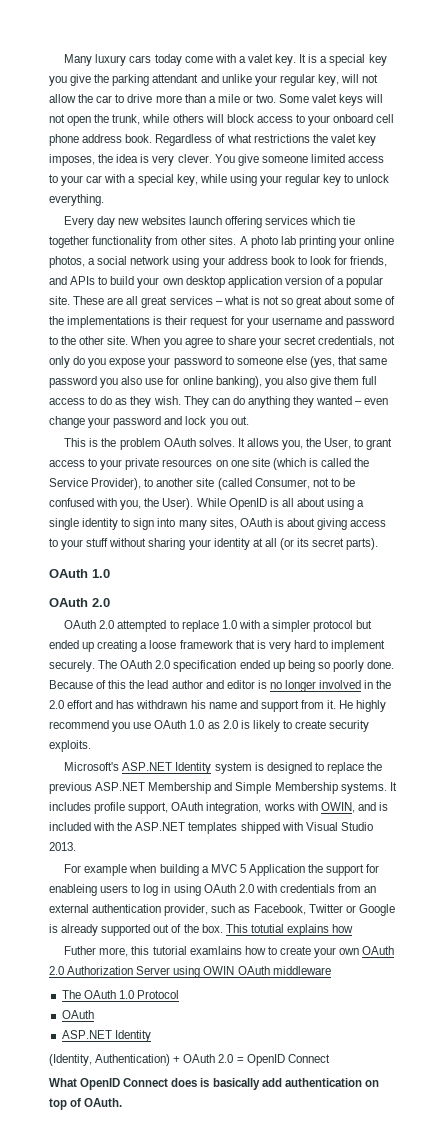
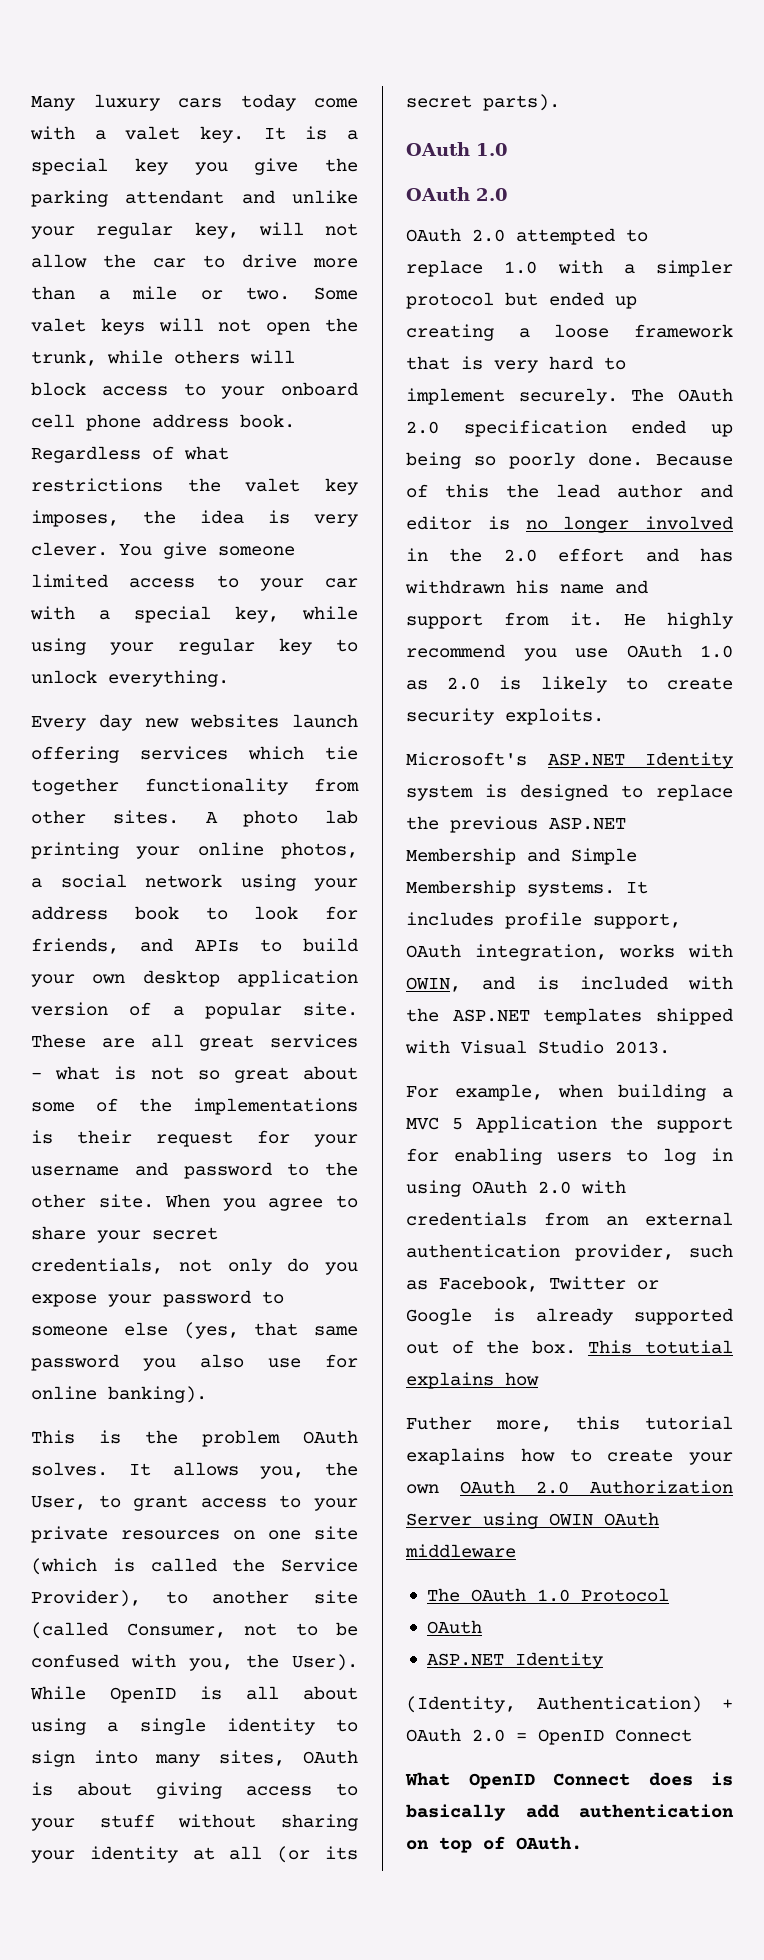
[215,376,378,388] [49,396,389,408] [49,416,249,428] banking), you also give them full access to do as they wish. They can do anything they wanted – even change your password and lock you out. -> [108,1386,207,1403] banking).
[84,864,128,876] example -> [454,1084,543,1101] example,
[49,884,97,896] enableing -> [453,1148,542,1165] enabling
[189,946,242,955] examlains -> [406,1448,505,1465] exaplains

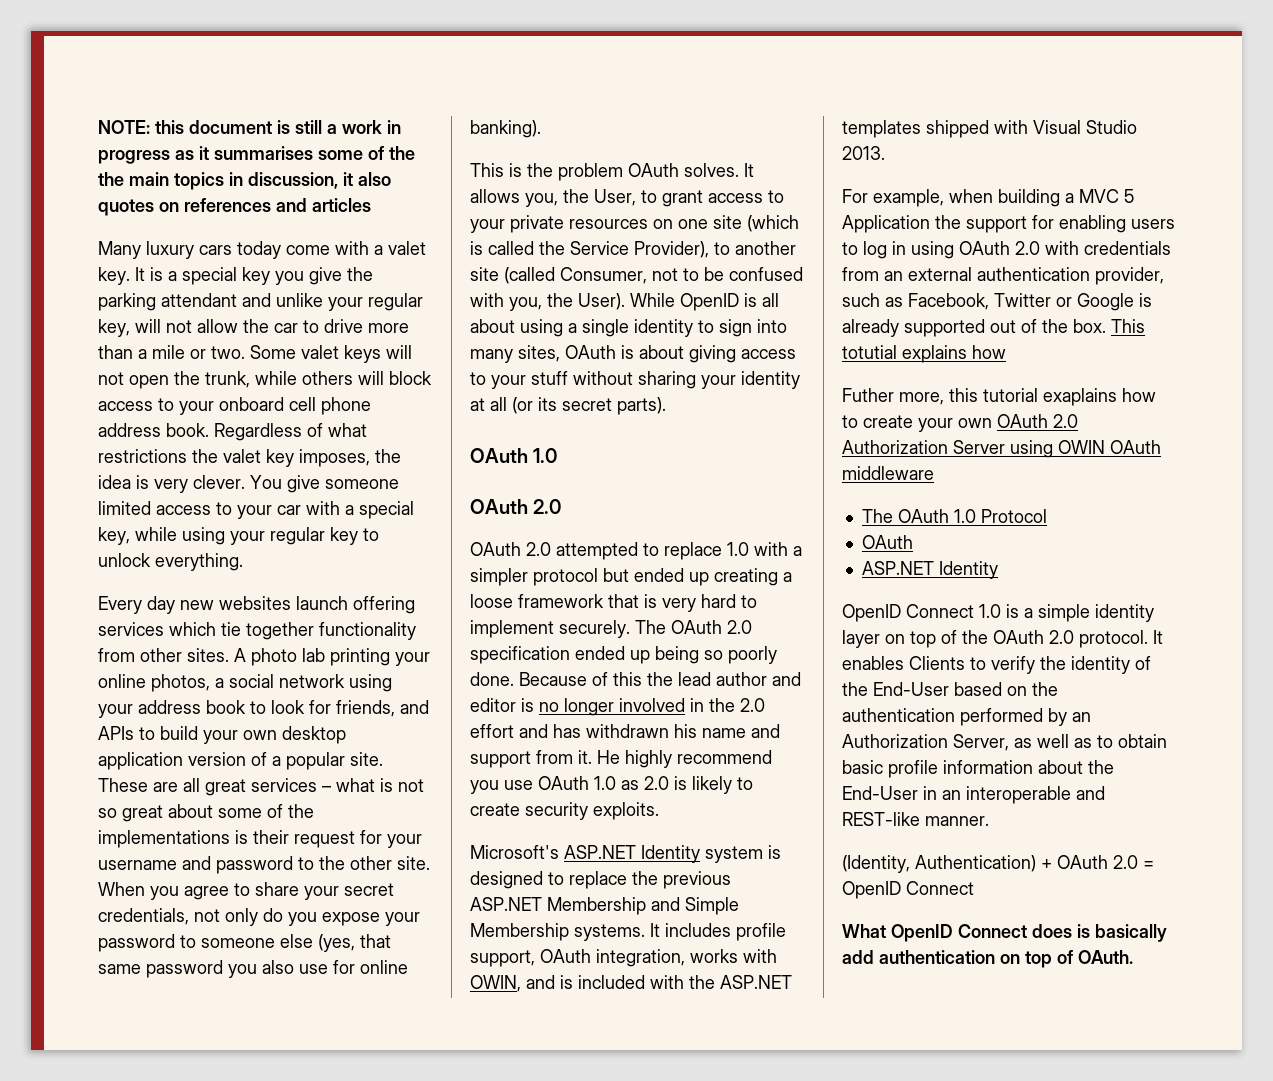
(31, 103) none -> [98,120,401,134] [98,146,415,164] [98,172,391,190] [98,198,371,216] NOTE: this document is still a work in progress as it summarises some of the the main topics in discussion, it also quotes on references and articles //
(603, 1660) none -> [842,604,1154,622] [842,630,1163,648] [842,656,1151,674] [842,682,1058,696] [842,708,1091,726] [842,734,1167,751] [842,760,1114,778] [842,786,1105,804] [842,812,989,826] // OpenID Connect 1.0 is a simple identity layer on top of the OAuth 2.0 protocol. It enables Clients to verify the identity of the End-User based on the authentication performed by an Authorization Server, as well as to obtain basic profile information about the End-User in an interoperable and REST-like manner.

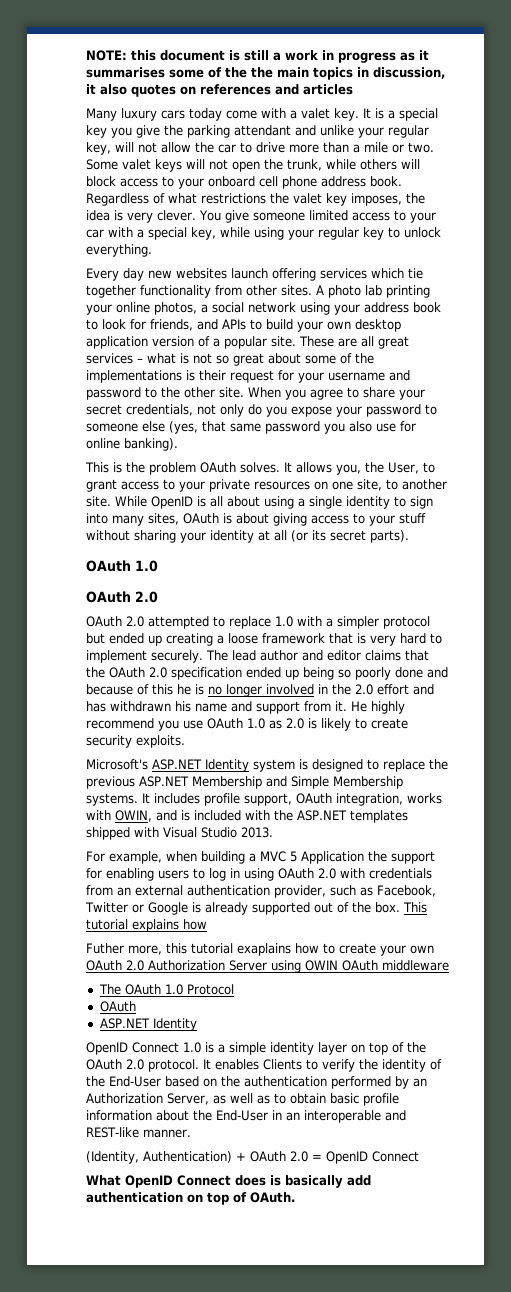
[713,215,799,232] [470,241,796,258] [470,267,803,284] [470,293,625,311] site (which is called the Service Provider), to another site (called Consumer, not to be confused with you, the User). -> [357,479,447,491] [86,496,111,507] site, to another site.
(666, 627) none -> [231,650,429,661] [86,667,105,678] lead author and editor claims that the
[470,672,801,686] [470,698,516,712] done. Because of this the lead author and editor -> [395,667,448,678] [86,684,191,695] done and because of this he
[842,345,897,359] totutial -> [86,919,128,930] tutorial

